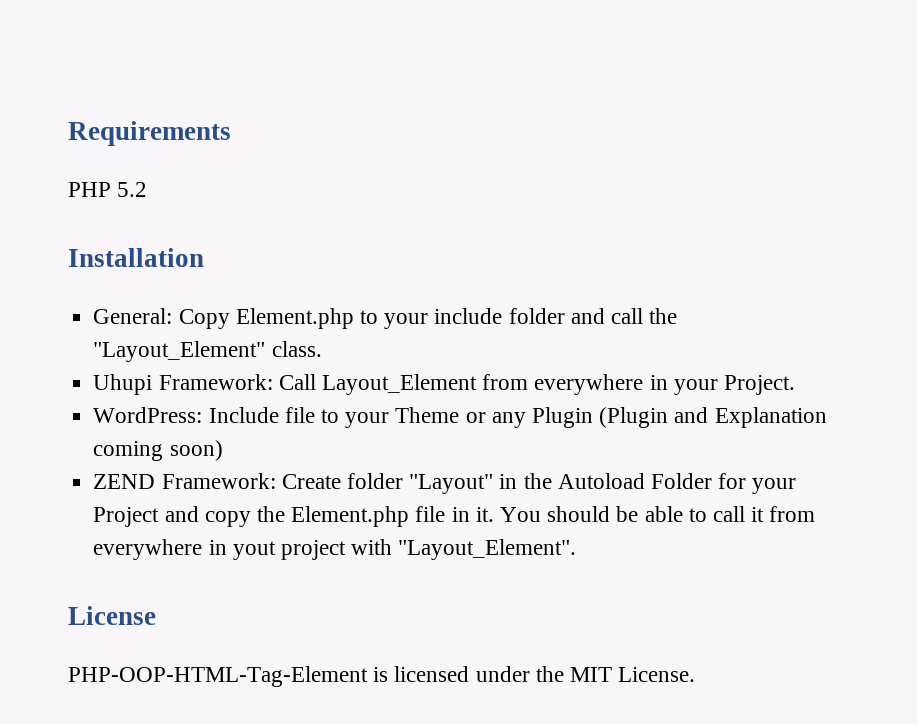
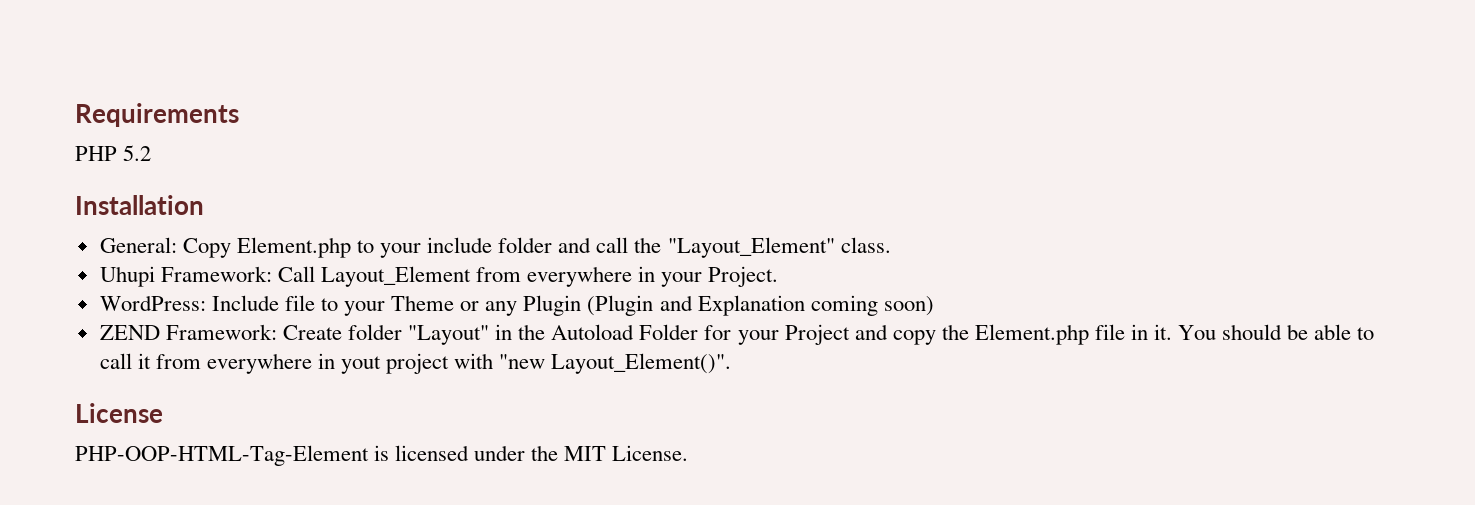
[398,539,577,560] "Layout_Element". -> [499,353,732,374] "new Layout_Element()".

